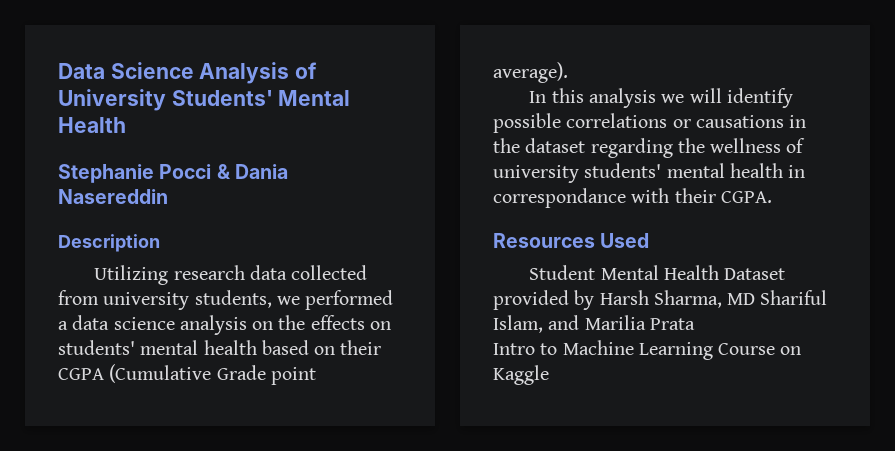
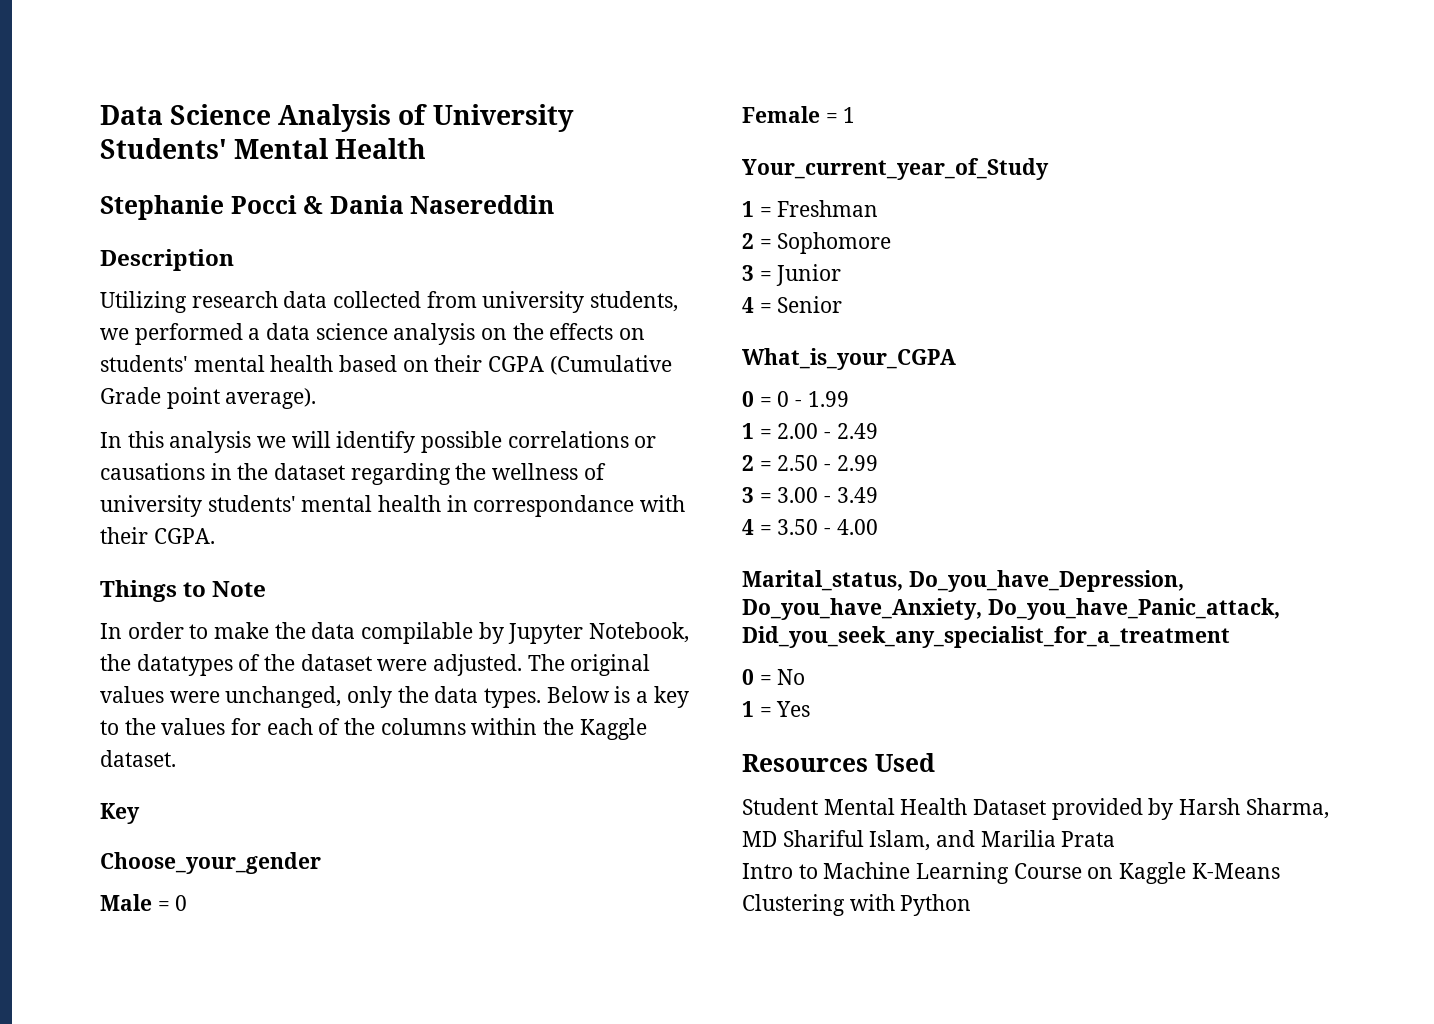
(772, 197) none -> [100,580,267,602] [100,622,690,644] [100,654,651,676] [100,686,689,708] [100,718,647,740] [100,750,176,767] [100,803,140,824] [100,852,321,874] [100,894,188,911] [742,106,856,123] [742,158,1049,180] [742,200,879,217] [742,232,892,254] [742,264,842,286] [742,296,843,313] [742,348,956,370] [742,391,849,407] [742,423,878,439] [742,455,878,471] [742,487,878,503] [742,519,878,535] [742,570,1184,592] [742,598,1280,620] [742,626,1230,648] [742,669,806,685] [742,701,811,717] // Things to Note // In order to make the data compilable by Jupyter Notebook, the datatypes of the dataset were adjusted. The original values were unchanged, only the data types. Below is a key to the values for each of the columns within the Kaggle dataset. // Key // Choose_your_gender // Male = 0 // Female = 1 // Your_current_year_of_Study // 1 = Freshman // 2 = Sophomore // 3 = Junior // 4 = Senior // What_is_your_CGPA // 0 = 0 - 1.99 // 1 = 2.00 - 2.49 // 2 = 2.50 - 2.99 // 3 = 3.00 - 3.49 // 4 = 3.50 - 4.00 // Marital_status, Do_you_have_Depression, Do_you_have_Anxiety, Do_you_have_Panic_attack, Did_you_seek_any_specialist_for_a_treatment // 0 = No // 1 = Yes
(549, 375) none -> [1191,863,1280,879] [742,894,972,916] K-Means Clustering with Python

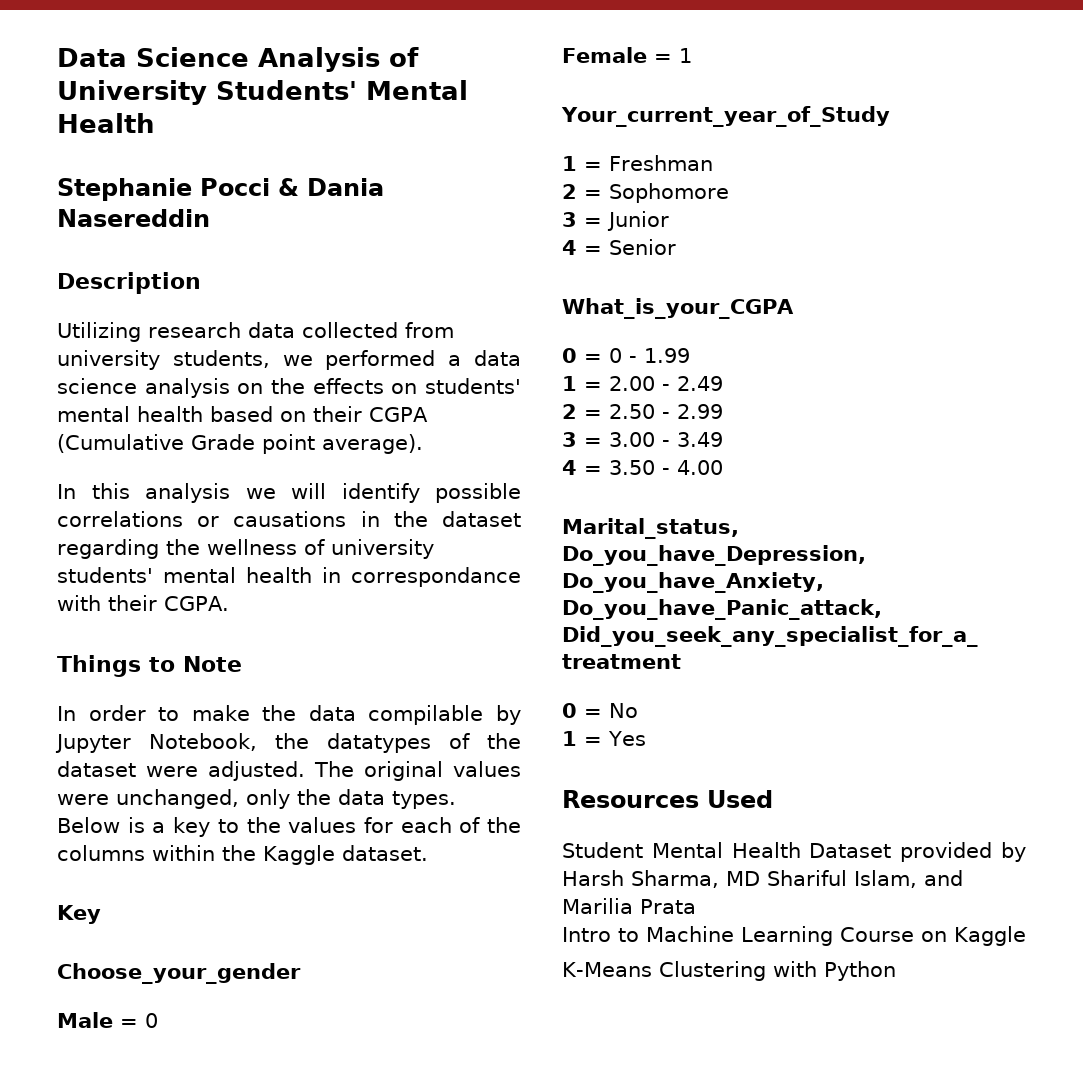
(1187, 873) none -> (1026, 936) //

